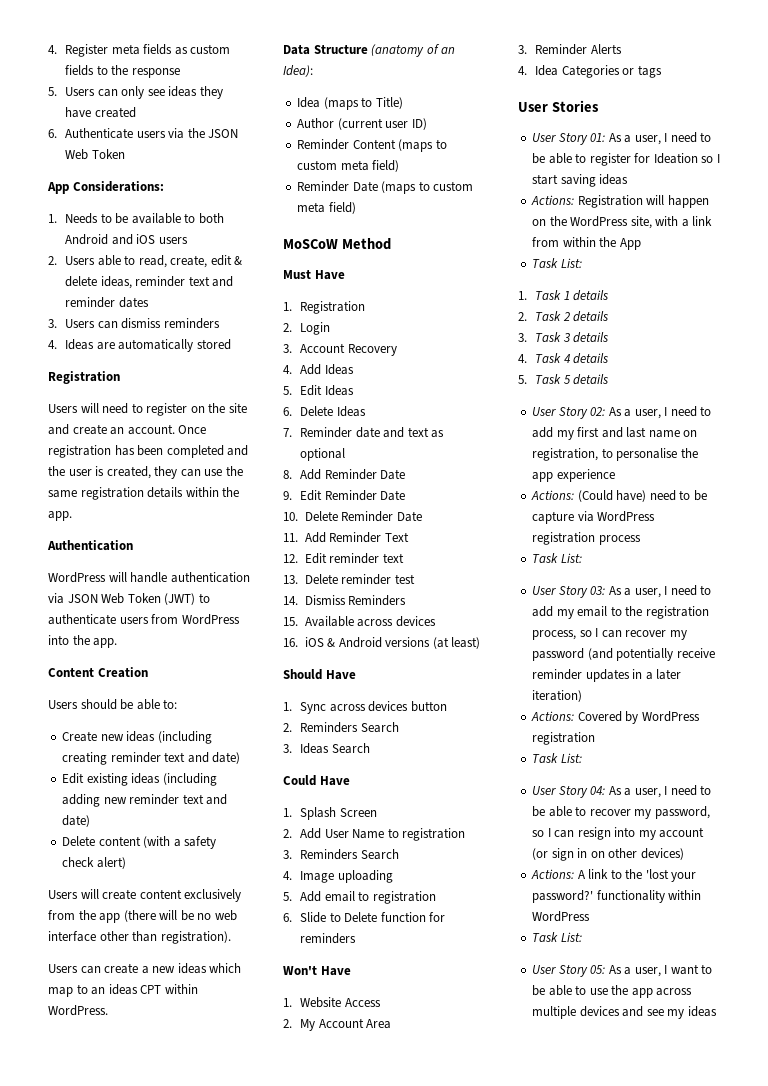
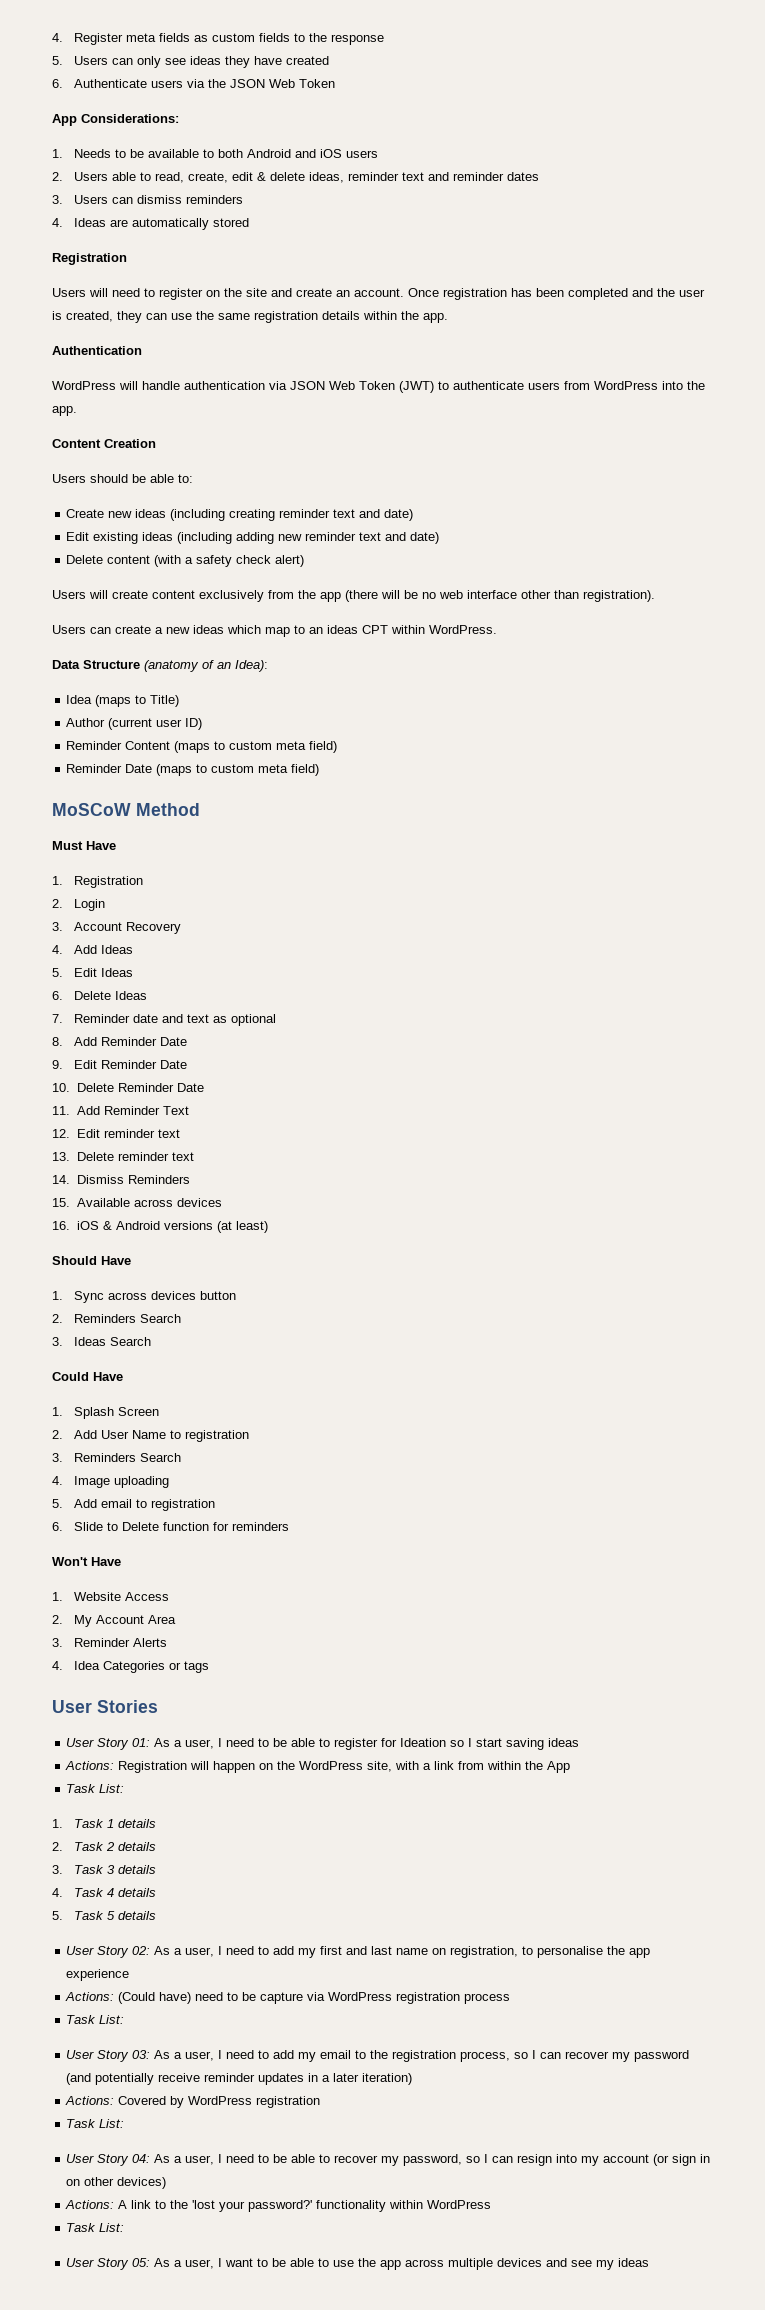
[394,574,415,584] test -> [171,1152,194,1161] text

